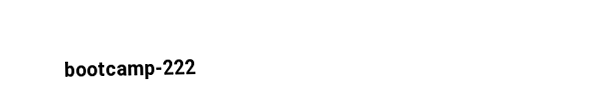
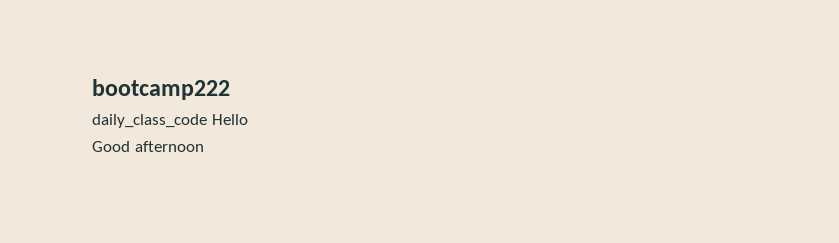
[64,59,196,81] bootcamp-222 -> [92,79,230,100] [92,114,248,128] [92,141,204,152] bootcamp222 // daily_class_code Hello // Good afternoon

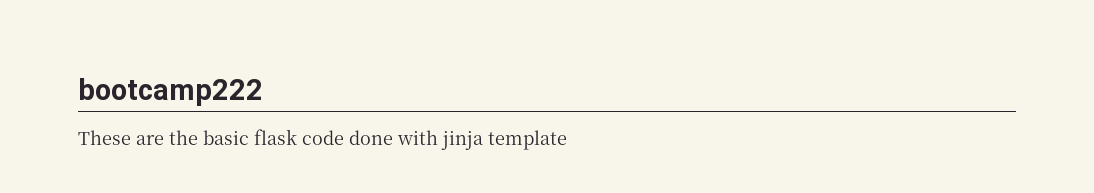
[92,114,248,128] [92,141,204,152] daily_class_code Hello // Good afternoon -> [78,129,567,150] These are the basic flask code done with jinja template

